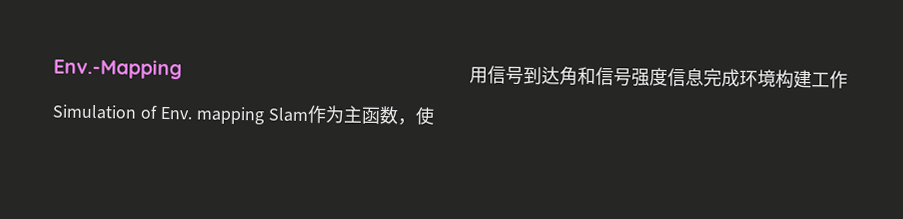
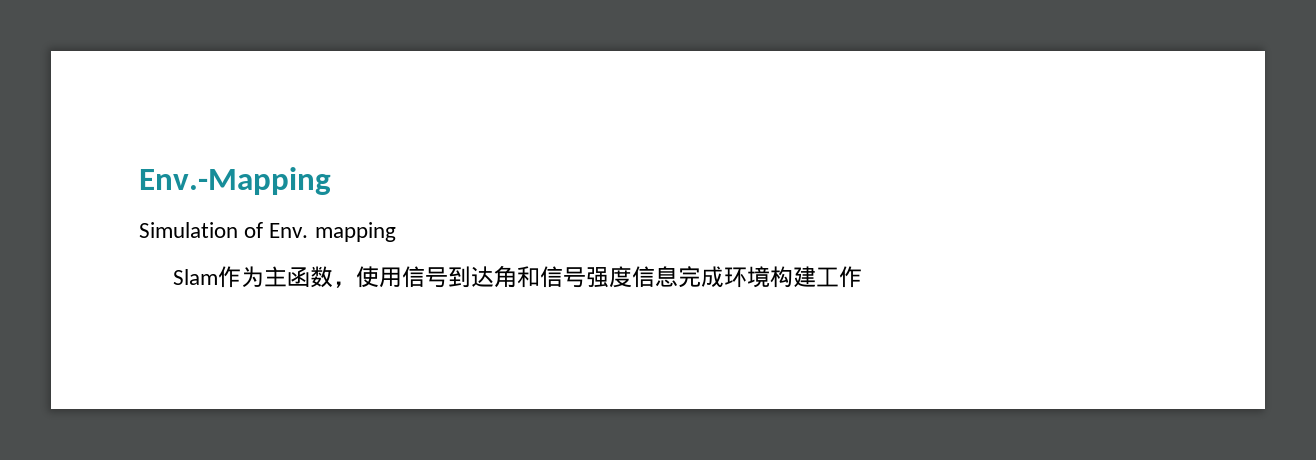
(265, 115) none -> (396, 232) //

